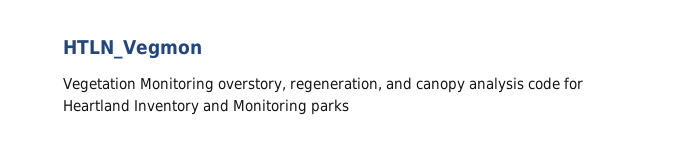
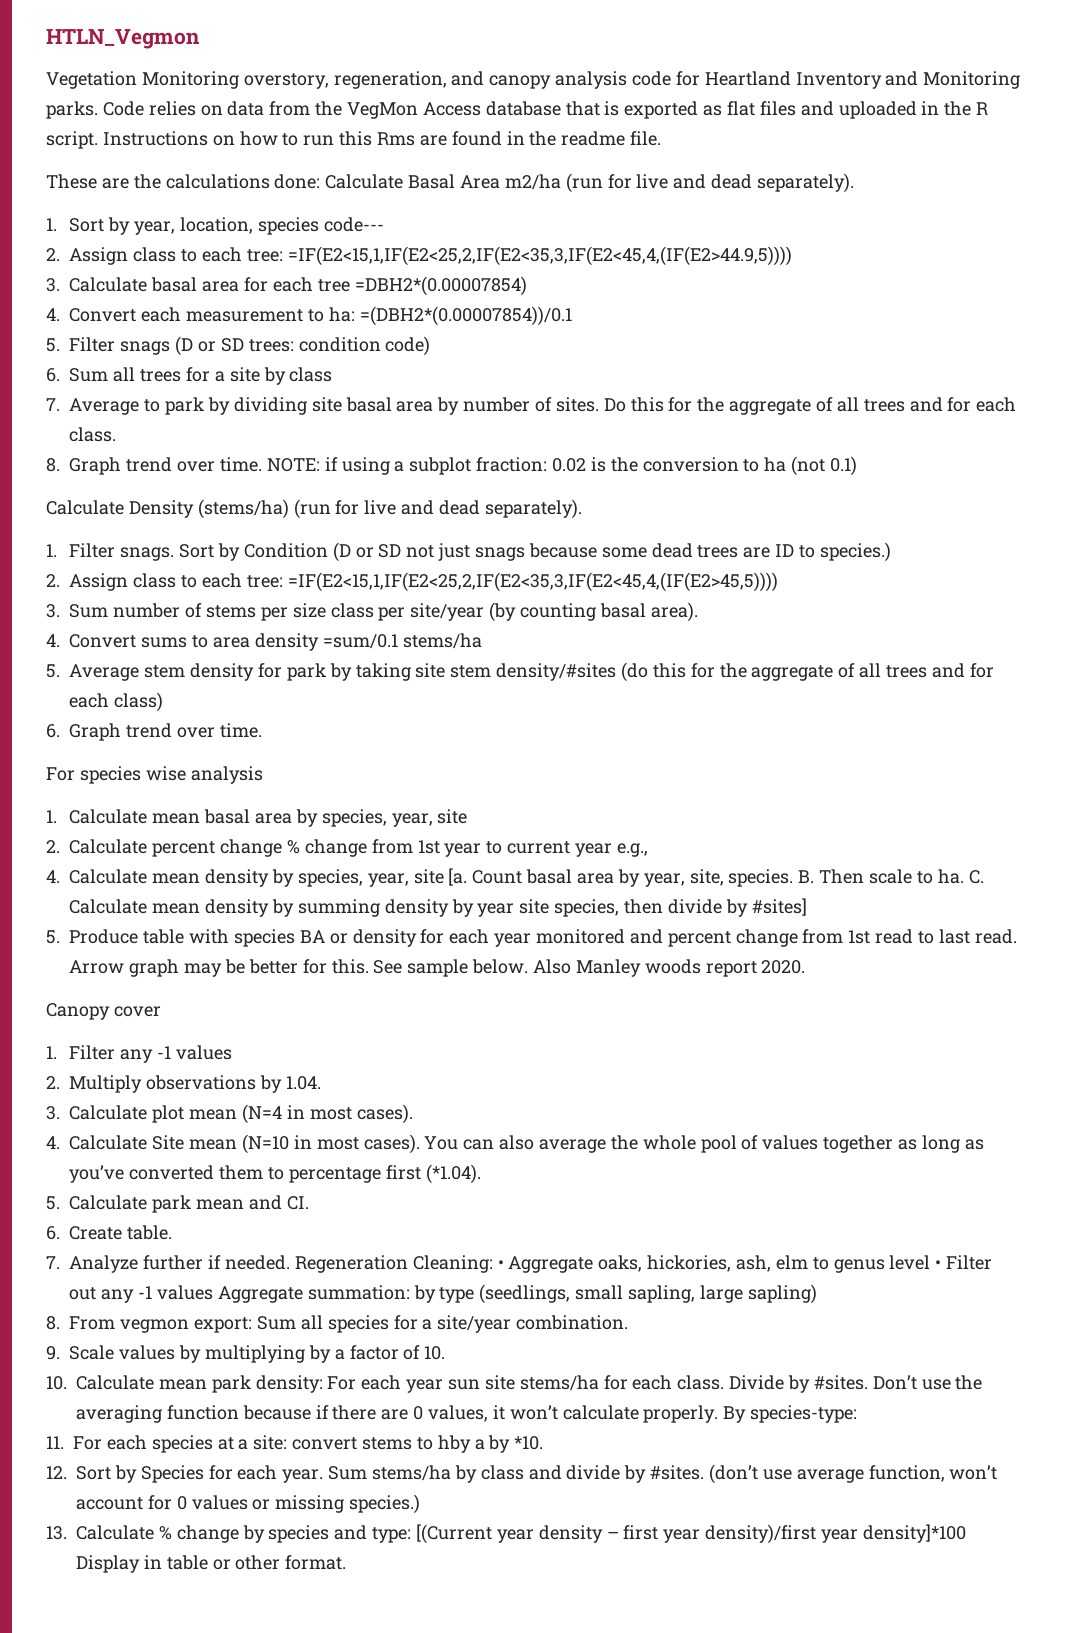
[311,99,349,115] parks -> [46,101,989,119] [46,131,662,149] [46,173,855,193] [46,217,384,235] [46,246,792,266] [46,276,527,296] [46,306,572,326] [46,336,431,356] [46,367,333,385] [46,397,1017,415] [69,427,117,442] [46,456,858,476] [46,499,582,519] [46,542,891,562] [46,572,778,592] [46,602,698,622] [46,633,482,651] [46,662,994,682] [69,692,164,712] [46,723,262,741] [46,766,263,784] [46,809,468,827] [46,839,648,857] [46,868,984,887] [69,898,807,917] [46,929,1017,947] [69,959,806,977] [46,1003,161,1020] [46,1045,232,1063] [46,1075,321,1093] [46,1104,413,1124] [46,1134,984,1154] [69,1164,481,1184] [46,1195,309,1213] [46,1225,173,1240] [46,1255,993,1273] [69,1284,817,1304] [46,1315,629,1333] [46,1345,446,1363] [46,1375,983,1393] [76,1405,858,1423] [46,1435,544,1453] [46,1464,998,1484] [76,1494,421,1514] [46,1524,966,1544] [76,1555,347,1573] parks. Code relies on data from the VegMon Access database that is exported as flat files and uploaded in the R script. Instructions on how to run this Rms are found in the readme file. // These are the calculations done: Calculate Basal Area m2/ha (run for live and dead separately). // 1. Sort by year, location, species code--- // 2. Assign class to each tree: =IF(E2<15,1,IF(E2<25,2,IF(E2<35,3,IF(E2<45,4,(IF(E2>44.9,5)))) // 3. Calculate basal area for each tree =DBH2*(0.00007854) // 4. Convert each measurement to ha: =(DBH2*(0.00007854))/0.1 // 5. Filter snags (D or SD trees: condition code) // 6. Sum all trees for a site by class // 7. Average to park by dividing site basal area by number of sites. Do this for the aggregate of all trees and for each class. // 8. Graph trend over time. NOTE: if using a subplot fraction: 0.02 is the conversion to ha (not 0.1) // Calculate Density (stems/ha) (run for live and dead separately). // 1. Filter snags. Sort by Condition (D or SD not just snags because some dead trees are ID to species.) // 2. Assign class to each tree: =IF(E2<15,1,IF(E2<25,2,IF(E2<35,3,IF(E2<45,4,(IF(E2>45,5)))) // 3. Sum number of stems per size class per site/year (by counting basal area). // 4. Convert sums to area density =sum/0.1 stems/ha // 5. Average stem density for park by taking site stem density/#sites (do this for the aggregate of all trees and for each class) // 6. Graph trend over time. // For species wise analysis // 1. Calculate mean basal area by species, year, site // 2. Calculate percent change % change from 1st year to current year e.g., // 4. Calculate mean density by species, year, site [a. Count basal area by year, site, species. B. Then scale to ha. C. Calculate mean density by summing density by year site species, then divide by #sites] // 5. Produce table with species BA or density for each year monitored and percent change from 1st read to last read. Arrow graph may be better for this. See sample below. Also Manley woods report 2020. // Canopy cover // 1. Filter any -1 values // 2. Multiply observations by 1.04. // 3. Calculate plot mean (N=4 in most cases). // 4. Calculate Site mean (N=10 in most cases). You can also average the whole pool of values together as long as you’ve converted them to percentage first (*1.04). // 5. Calculate park mean and CI. // 6. Create table. // 7. Analyze further if needed. Regeneration Cleaning: • Aggregate oaks, hickories, ash, elm to genus level • Filter out any -1 values Aggregate summation: by type (seedlings, small sapling, large sapling) // 8. From vegmon export: Sum all species for a site/year combination. // 9. Scale values by multiplying by a factor of 10. // 10. Calculate mean park density: For each year sun site stems/ha for each class. Divide by #sites. Don’t use the averaging function because if there are 0 values, it won’t calculate properly. By species-type: // 11. For each species at a site: convert stems to hby a by *10. // 12. Sort by Species for each year. Sum stems/ha by class and divide by #sites. (don’t use average function, won’t account for 0 values or missing species.) // 13. Calculate % change by species and type: [(Current year density – first year density)/first year density]*100 Display in table or other format.

